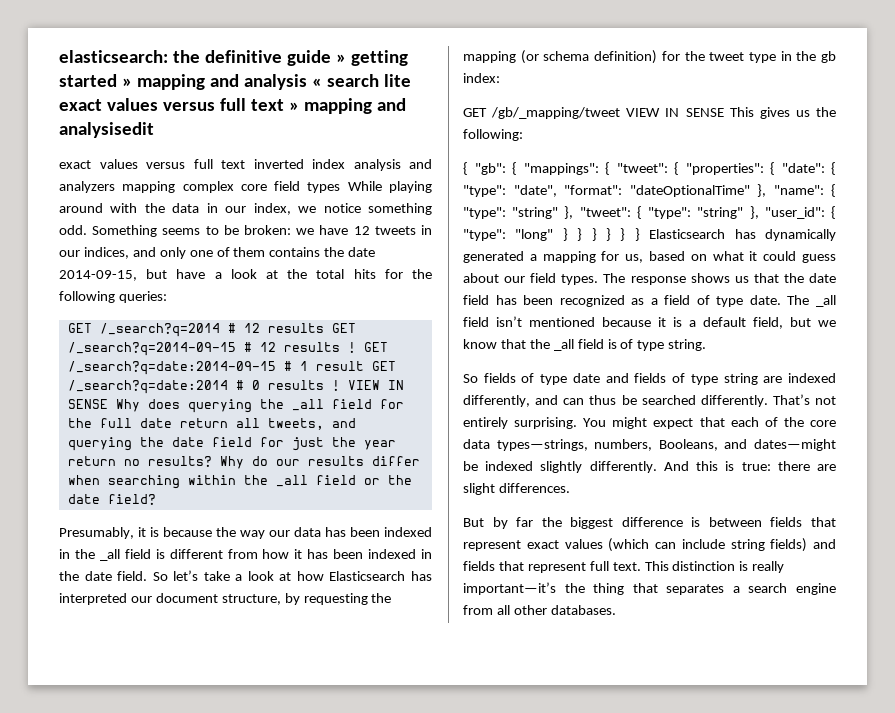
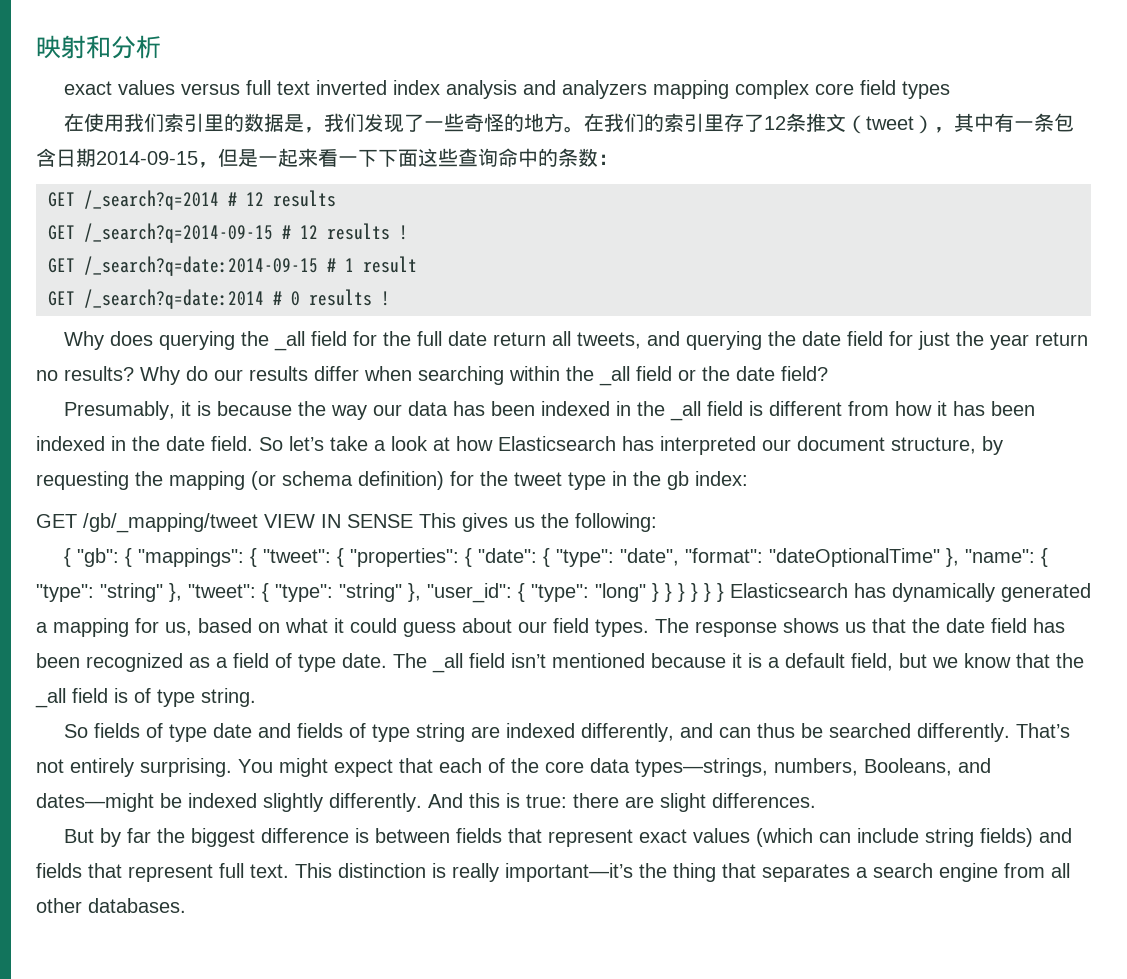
[59,50,408,66] [59,74,411,90] [59,98,406,114] [59,122,154,138] elasticsearch: the definitive guide » getting started » mapping and analysis « search lite exact values versus full text » mapping and analysisedit -> [36,35,161,59] 映射和分析
[347,181,432,193] [59,203,433,215] [59,225,432,237] [59,247,376,259] [59,269,432,281] [59,291,167,303] While playing around with the data in our index, we notice something odd. Something seems to be broken: we have 12 tweets in our indices, and only one of them contains the date 2014-09-15, but have a look at the total hits for the following queries: -> [64,113,1075,134] [36,148,618,168] // 在使用我们索引里的数据是，我们发现了一些奇怪的地方。在我们的索引里存了12条推文（tweet），其中有一条包含日期2014-09-15，但是一起来看一下下面这些查询命中的条数：
(324, 328) none -> (336, 198) //
(356, 347) none -> (408, 232) //
(364, 366) none -> (417, 264) //
[347,380,404,390] [67,399,108,409] VIEW IN SENSE -> (390, 298) //

